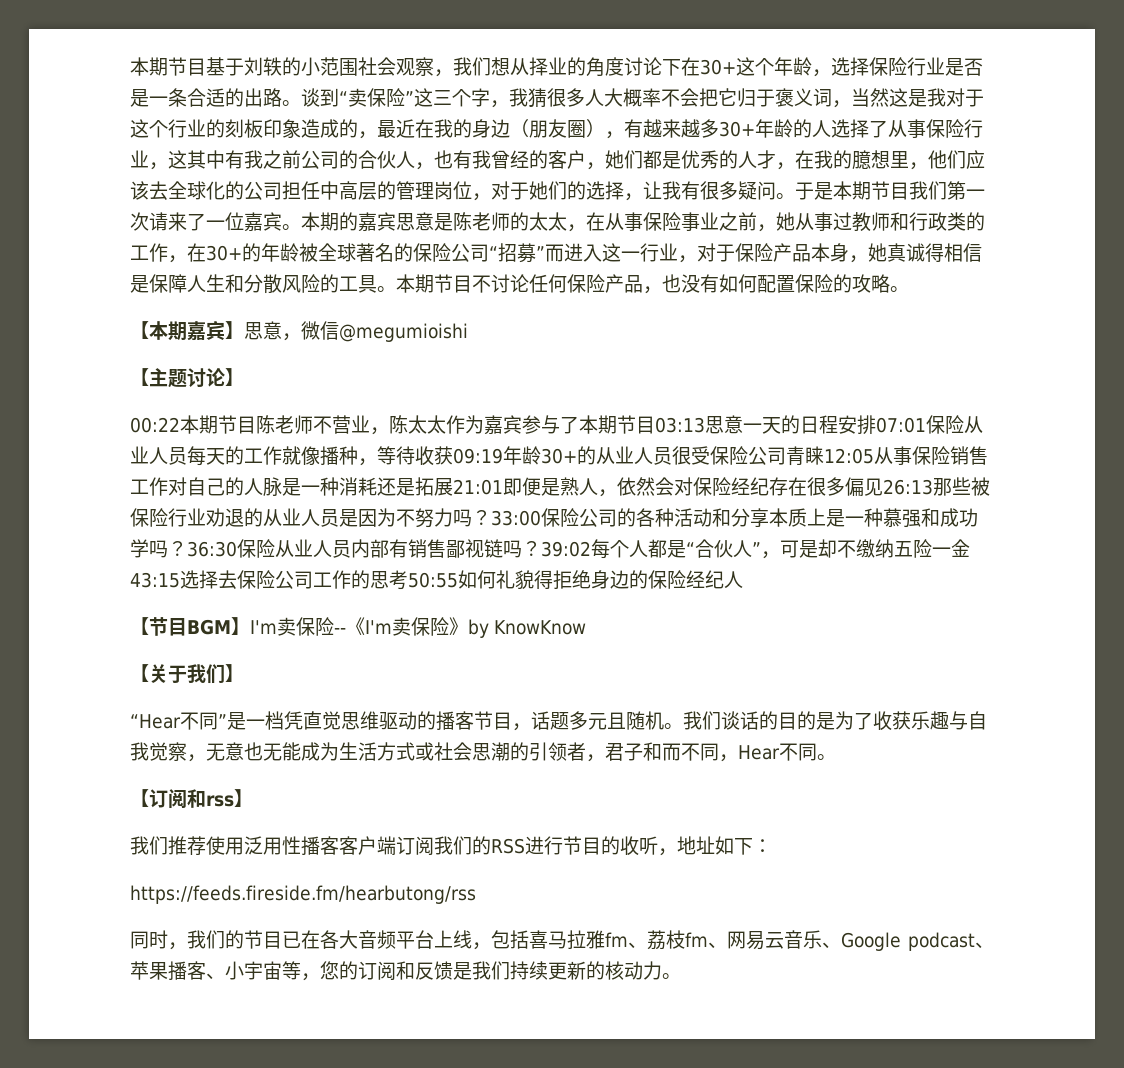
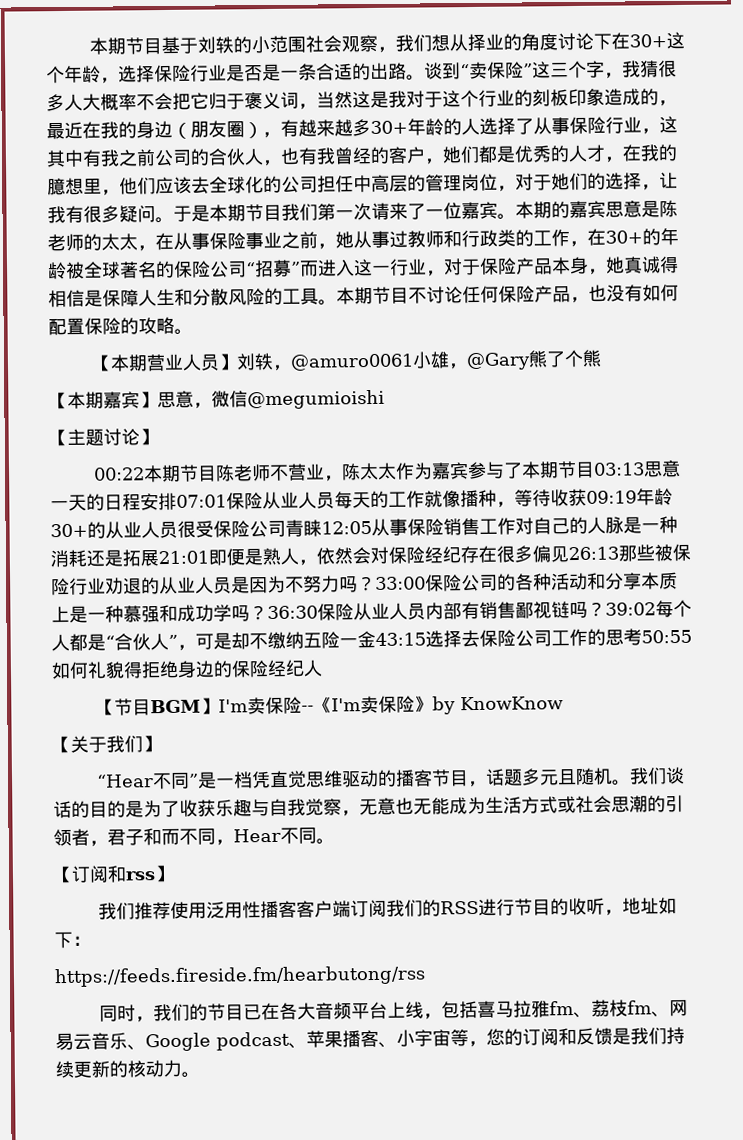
(909, 289) none -> [92,349,603,372] // 【本期营业人员】刘轶，@amuro0061小雄，@Gary熊了个熊

